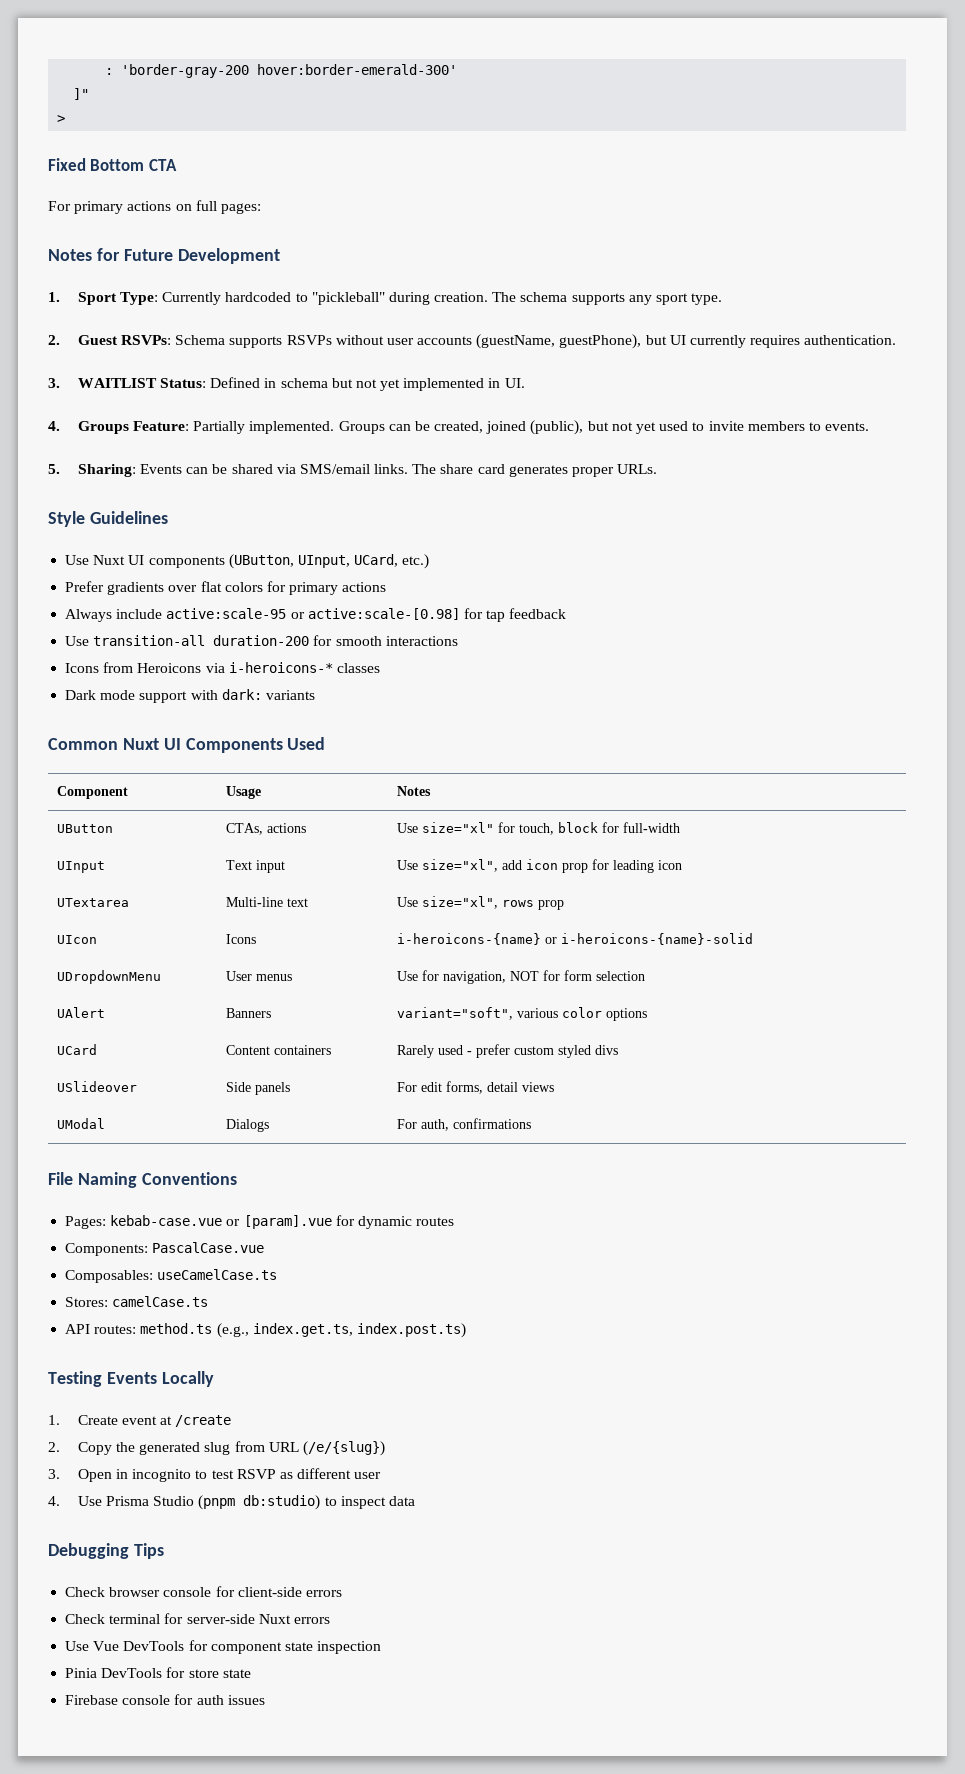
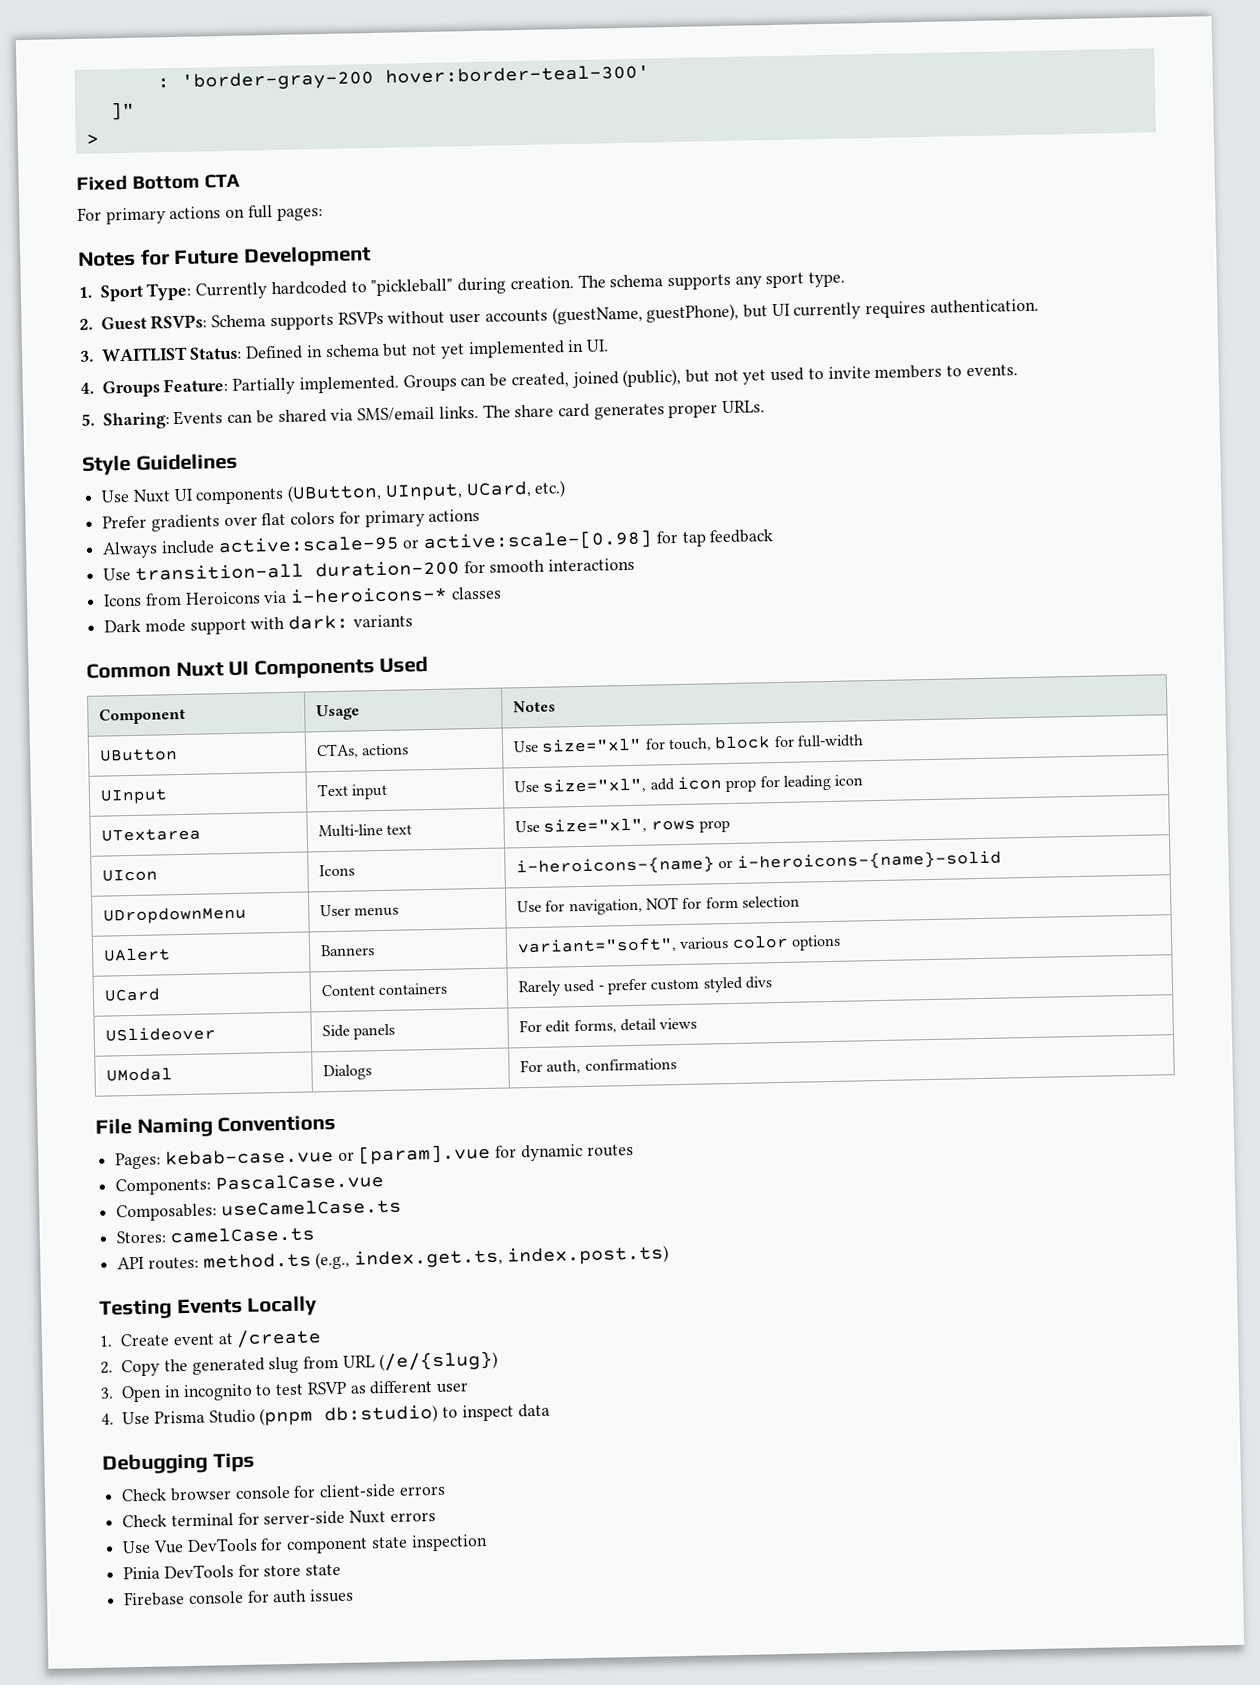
[257,64,458,75] hover:border-emerald-300' -> [384,64,650,84] hover:border-teal-300'

